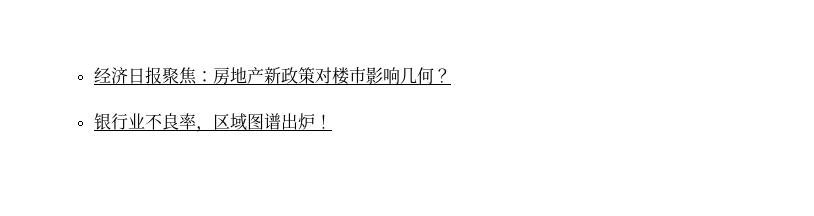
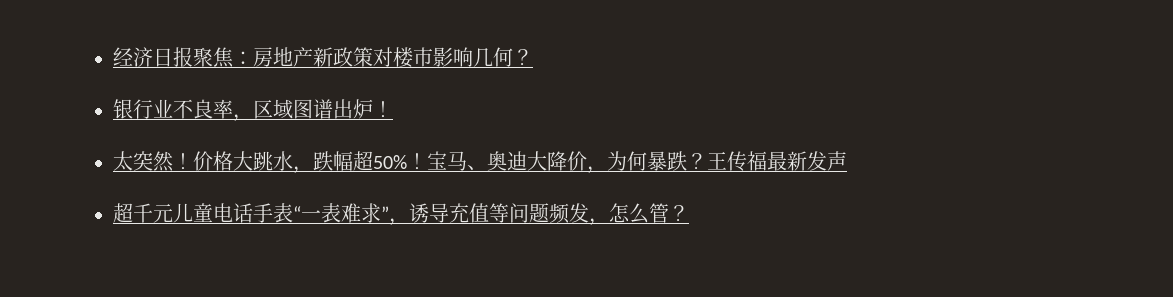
(332, 121) none -> [113,151,847,174] [113,203,689,226] // 太突然！价格大跳水，跌幅超50%！宝马、奥迪大降价，为何暴跌？王传福最新发声 // 超千元儿童电话手表“一表难求”，诱导充值等问题频发，怎么管？

